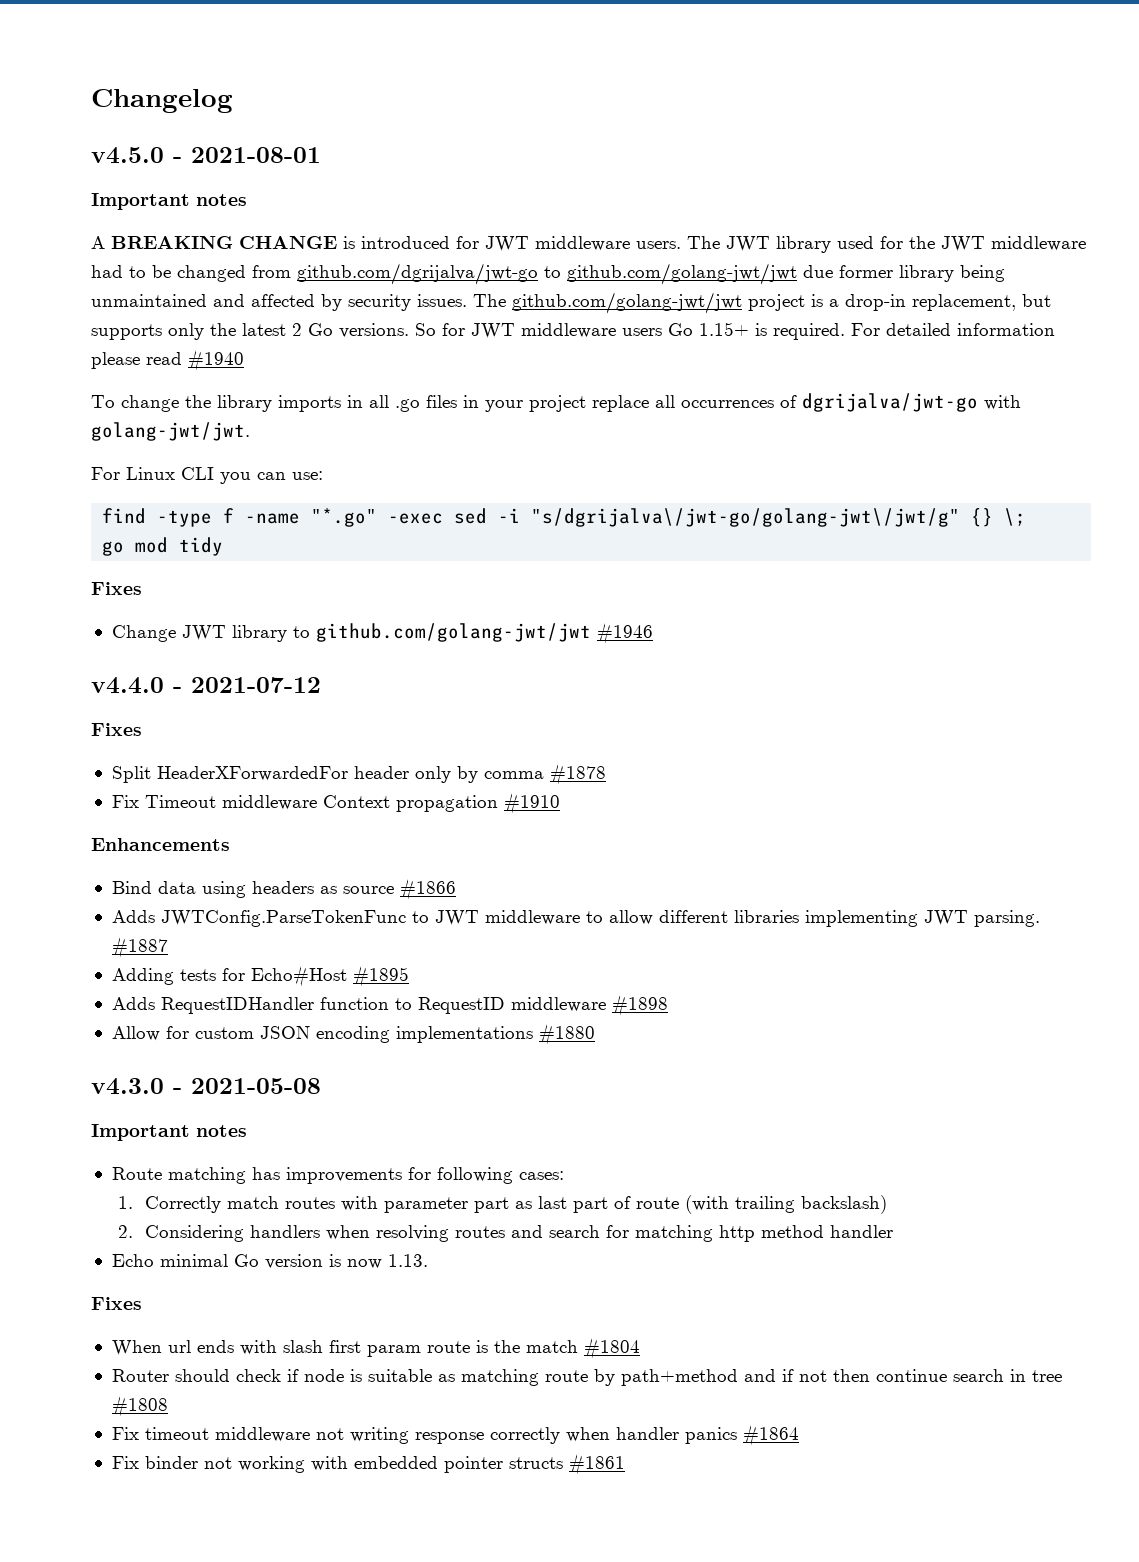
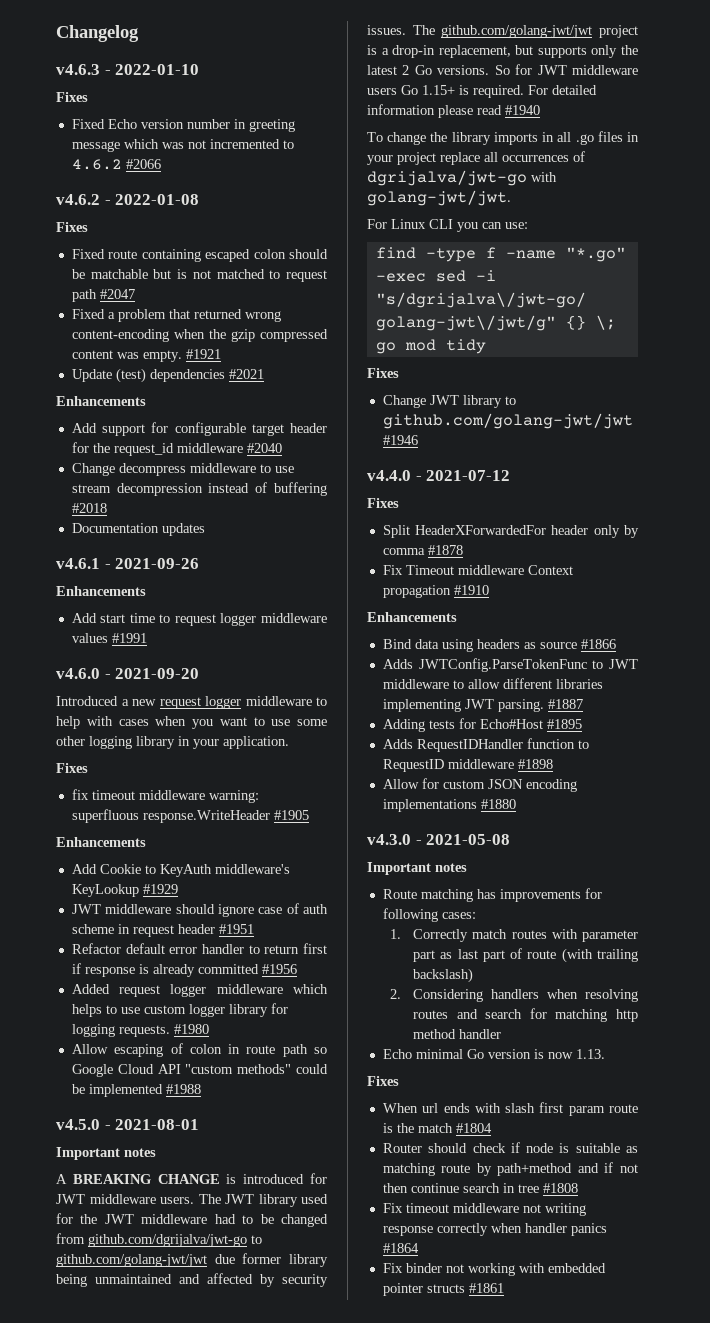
(233, 101) none -> [56,64,200,75] [56,92,88,102] [71,119,295,132] [71,139,294,152] [71,159,161,170] [56,194,200,205] [56,222,88,232] [71,249,328,262] [71,269,327,282] [71,289,135,302] [71,309,281,322] [71,329,328,342] [71,349,221,362] [71,368,264,383] [56,396,146,406] [71,422,327,436] [71,442,282,456] [71,463,294,476] [71,482,327,496] [71,503,107,513] [71,523,205,536] [56,558,200,569] [56,586,146,596] [71,613,327,626] [71,633,147,643] [56,668,200,679] [56,696,327,709] [56,716,327,729] [56,736,289,749] [56,763,88,773] [71,789,259,803] [71,809,309,823] [56,837,146,847] [71,864,290,877] [71,884,178,897] [71,903,328,917] [71,924,254,937] [71,943,328,954] [71,963,297,977] [71,984,328,997] [71,1003,288,1017] [71,1024,209,1037] [71,1043,327,1057] [71,1064,328,1077] [71,1084,201,1097] // v4.6.3 - 2022-01-10 // Fixes // Fixed Echo version number in greeting message which was not incremented to 4.6.2 #2066 // v4.6.2 - 2022-01-08 // Fixes // Fixed route containing escaped colon should be matchable but is not matched to request path #2047 // Fixed a problem that returned wrong content-encoding when the gzip compressed content was empty. #1921 // Update (test) dependencies #2021 // Enhancements // Add support for configurable target header for the request_id middleware #2040 // Change decompress middleware to use stream decompression instead of buffering #2018 // Documentation updates // v4.6.1 - 2021-09-26 // Enhancements // Add start time to request logger middleware values #1991 // v4.6.0 - 2021-09-20 // Introduced a new request logger middleware to help with cases when you want to use some other logging library in your application. // Fixes // fix timeout middleware warning: superfluous response.WriteHeader #1905 // Enhancements // Add Cookie to KeyAuth middleware's KeyLookup #1929 // JWT middleware should ignore case of auth scheme in request header #1951 // Refactor default error handler to return first if response is already committed #1956 // Added request logger middleware which helps to use custom logger library for logging requests. #1980 // Allow escaping of colon in route path so Google Cloud API "custom methods" could be implemented #1988

